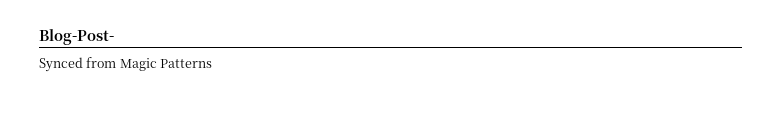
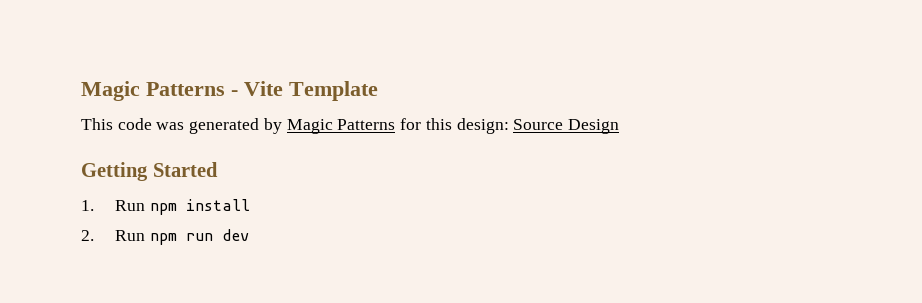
[39,29,114,45] [39,57,213,72] Blog-Post- // Synced from Magic Patterns -> [81,81,378,101] [81,118,619,134] [81,162,218,181] [81,199,250,215] [81,229,249,245] Magic Patterns - Vite Template // This code was generated by Magic Patterns for this design: Source Design // Getting Started // 1. Run npm install // 2. Run npm run dev

